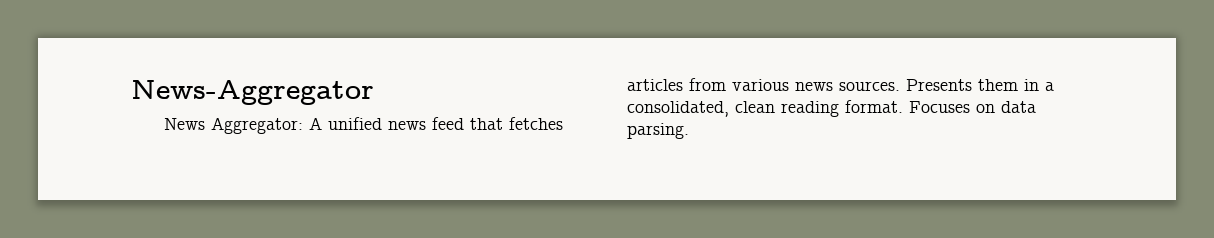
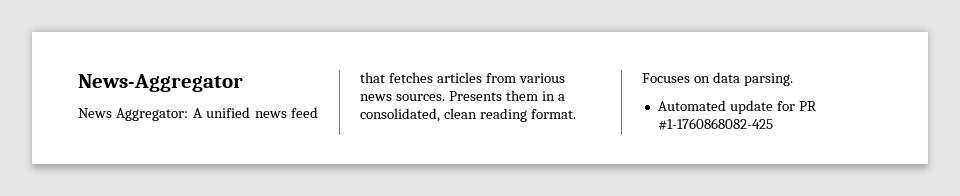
(689, 131) none -> [657,100,817,114] [657,118,773,130] // Automated update for PR #1-1760868082-425

